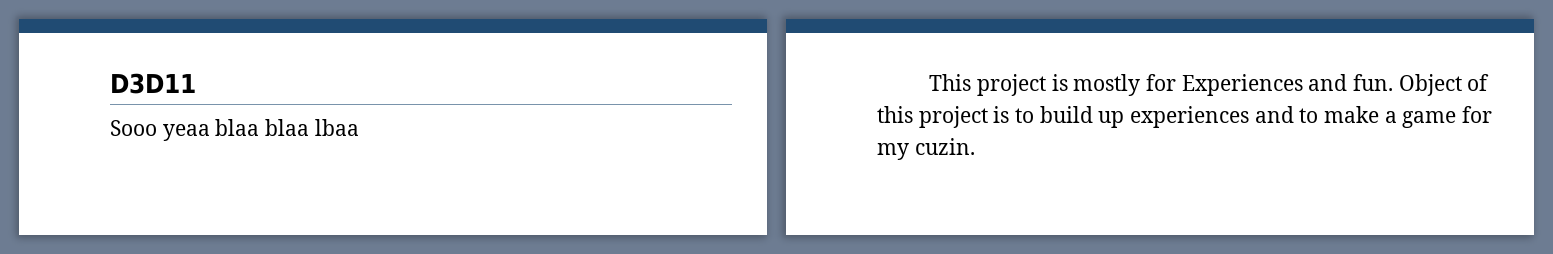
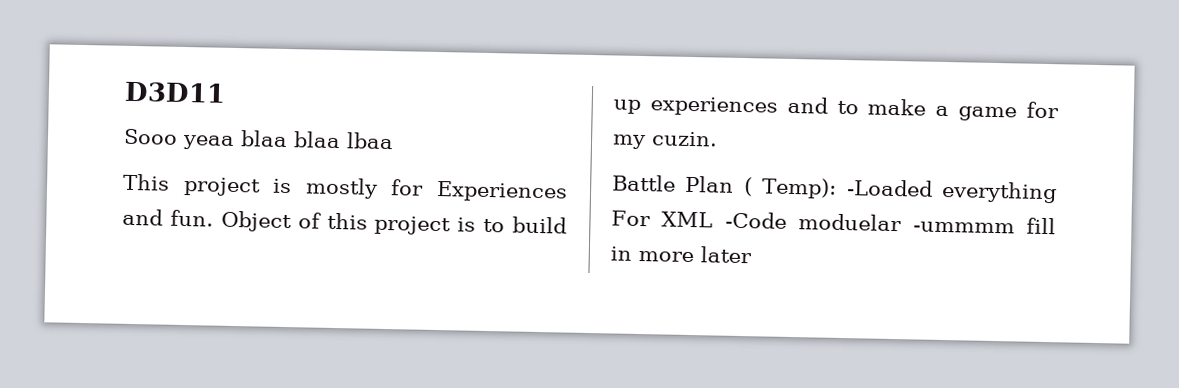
(975, 146) none -> [612,174,1057,204] [611,210,1056,235] [610,246,752,264] // Battle Plan ( Temp): -Loaded everything For XML -Code moduelar -ummmm fill in more later

